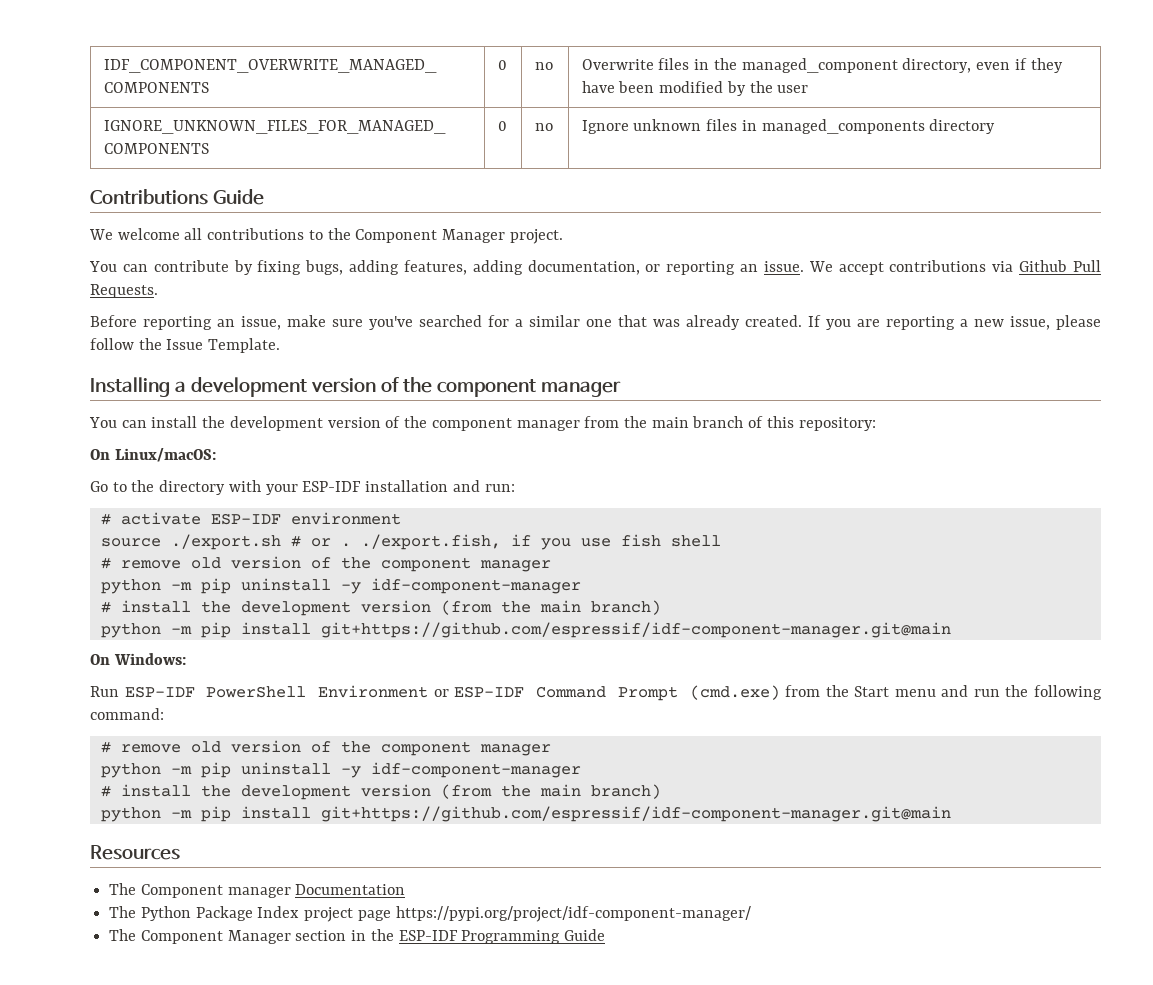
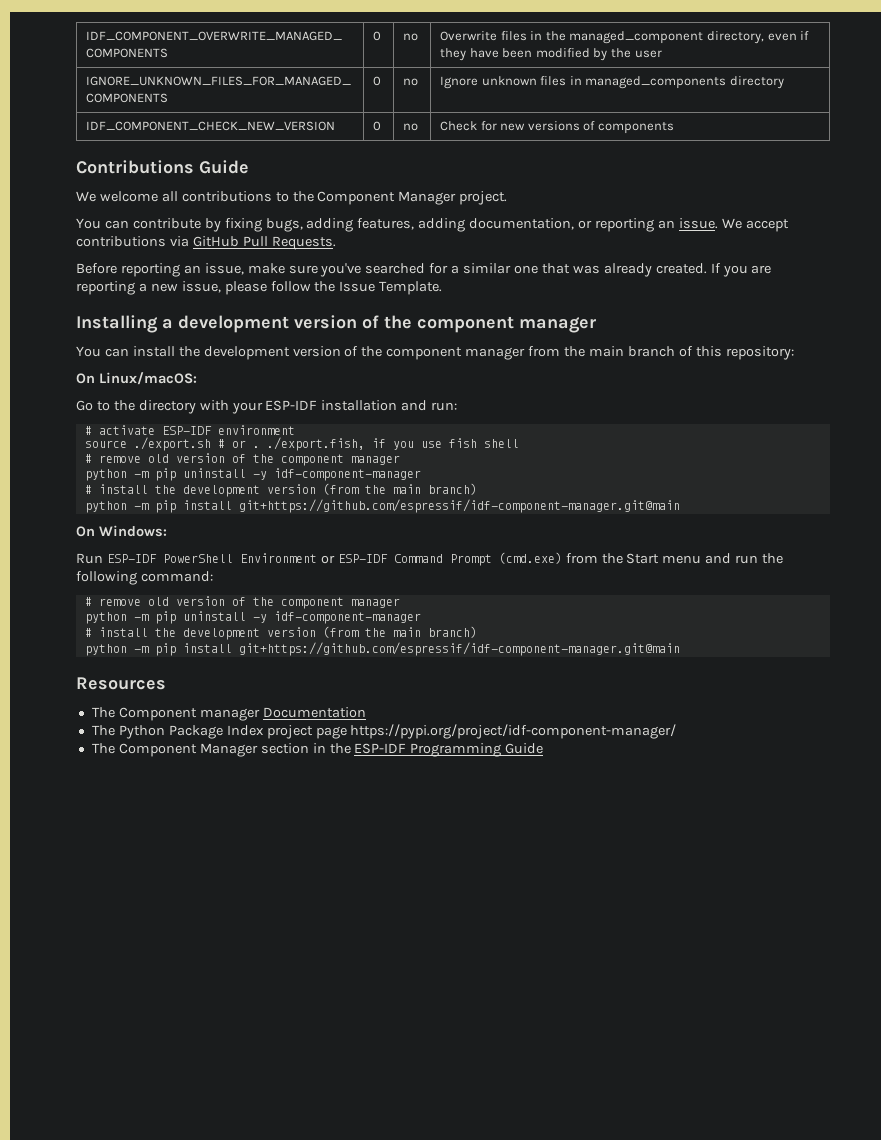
(996, 126) none -> [86,121,336,131] [373,121,382,131] [403,123,419,131] [440,121,675,134] // IDF_COMPONENT_CHECK_NEW_VERSION | 0 | no | Check for new versions of components
[1019,260,1068,272] Github -> [192,236,239,247] GitHub

